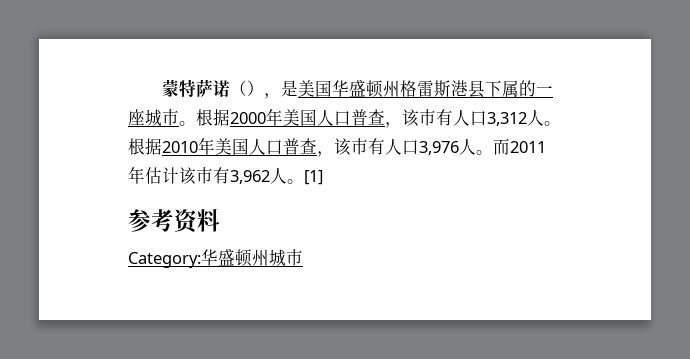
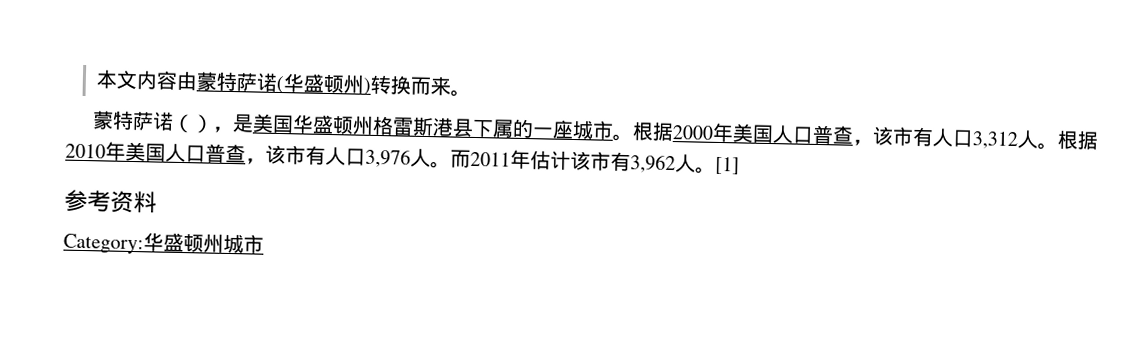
(162, 88) none -> [95,69,471,97] 本文内容由蒙特萨诺(华盛顿州)转换而来。 //

